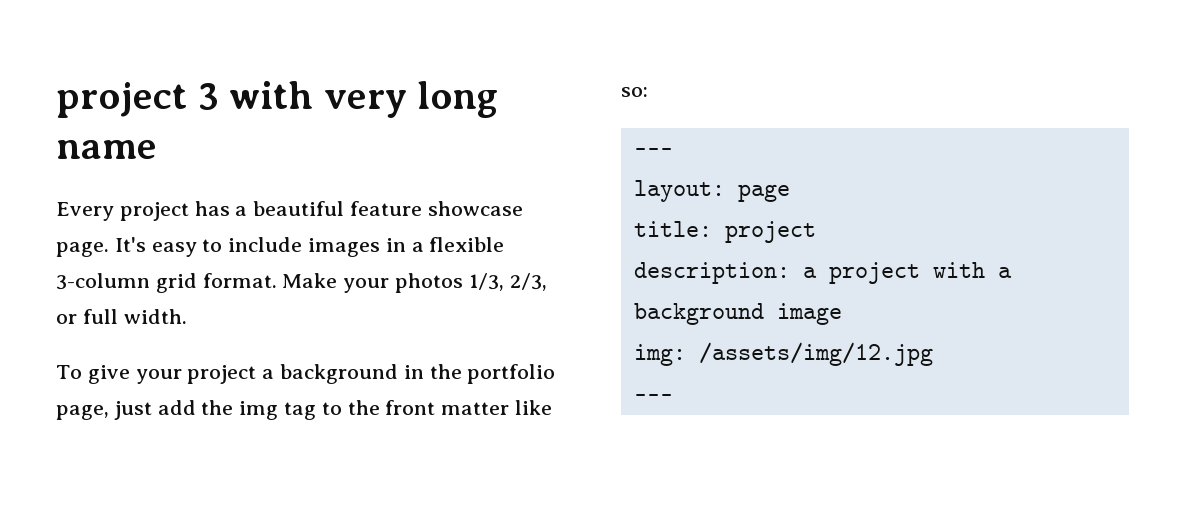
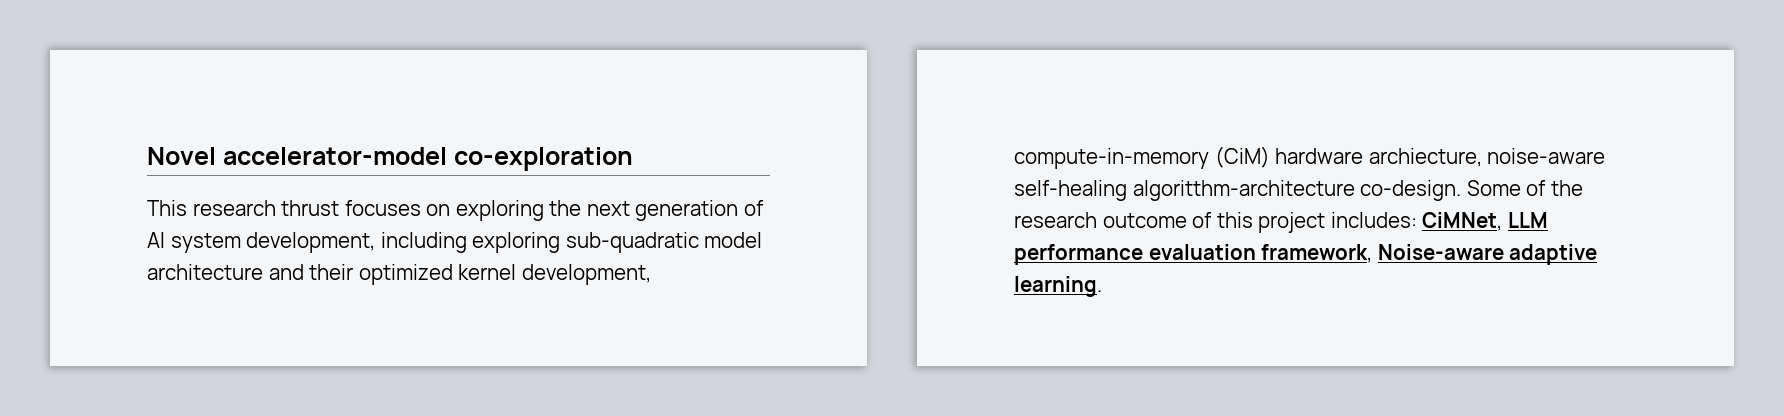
[56,81,499,118] [56,140,157,159] [56,201,523,221] [56,237,505,257] [56,273,547,293] [56,309,187,324] [56,364,556,384] [56,400,553,420] [621,87,648,97] [633,148,673,155] [633,180,790,202] [633,221,816,243] [633,262,1012,284] [633,303,842,325] [633,342,933,366] [633,394,673,401] project 3 with very long name // Every project has a beautiful feature showcase page. It's easy to include images in a flexible 3-column grid format. Make your photos 1/3, 2/3, or full width. // To give your project a background in the portfolio page, just add the img tag to the front matter like so: // --- // layout: page // title: project // description: a project with a background image // img: /assets/img/12.jpg // --- -> [147,147,633,171] [147,200,764,221] [147,232,763,253] [147,264,651,285] [1014,146,1606,169] [1014,180,1583,201] [1014,212,1548,233] [1014,244,1598,265] [1014,276,1102,297] Novel accelerator-model co-exploration // This research thrust focuses on exploring the next generation of AI system development, including exploring sub-quadratic model architecture and their optimized kernel development, compute-in-memory (CiM) hardware archiecture, noise-aware self-healing algoritthm-architecture co-design. Some of the research outcome of this project includes: CiMNet, LLM performance evaluation framework, Noise-aware adaptive learning.

